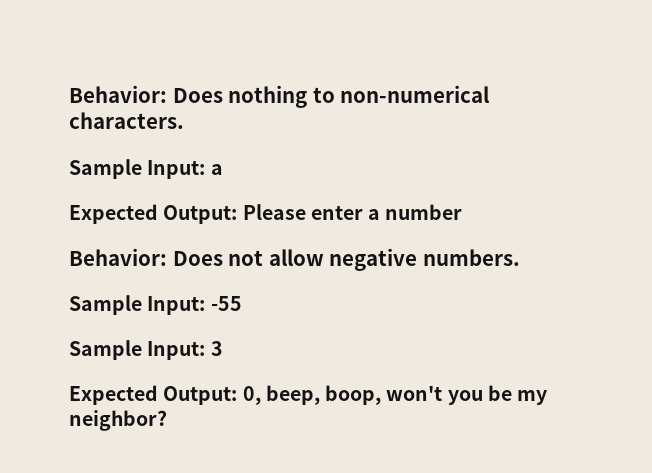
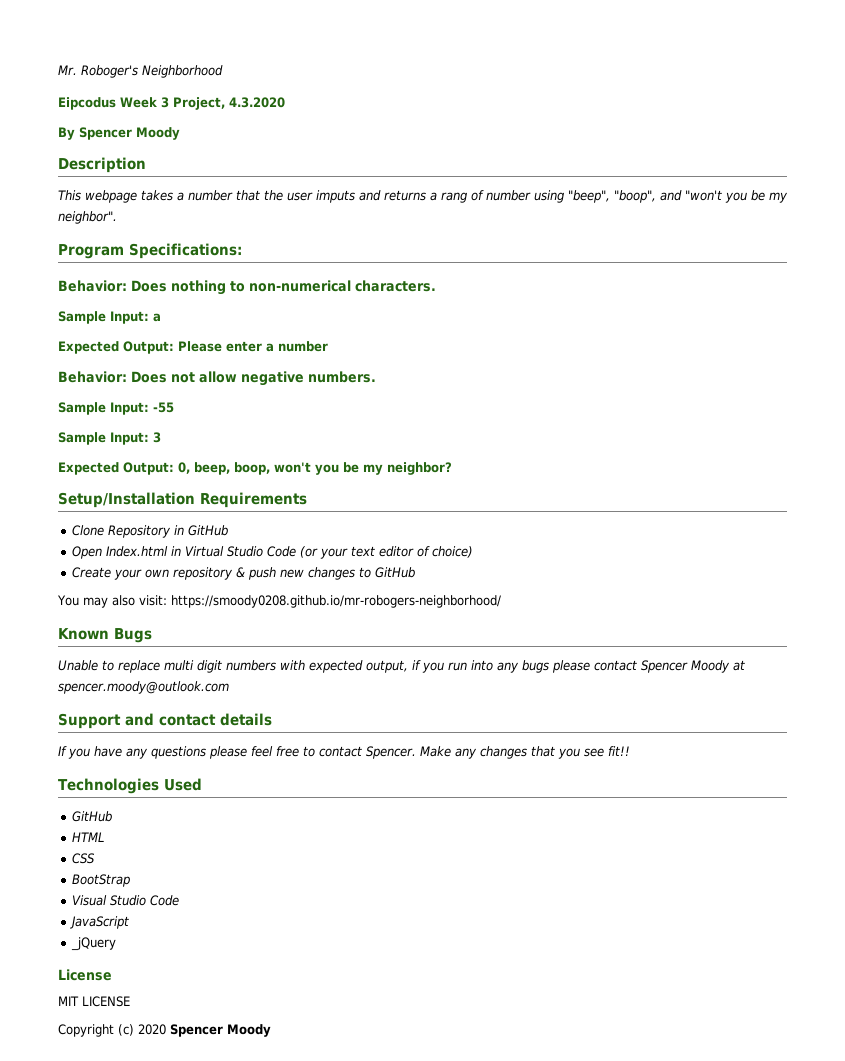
(69, 94) none -> [58,65,223,78] [58,97,285,110] [58,127,180,140] [58,157,146,173] [58,190,788,203] [58,211,117,224] [58,243,242,259] Mr. Roboger's Neighborhood // Eipcodus Week 3 Project, 4.3.2020 // By Spencer Moody // Description // This webpage takes a number that the user imputs and returns a rang of number using "beep", "boop", and "won't you be my neighbor". // Program Specifications: //
(167, 420) none -> [58,492,307,508] [72,525,229,538] [72,546,474,559] [72,567,416,580] [57,595,501,608] [58,628,152,643] [58,660,745,673] [58,681,229,694] [58,713,272,729] [58,746,630,759] [58,778,202,794] [72,811,113,822] [72,832,106,842] [72,853,96,864] [72,874,131,887] [72,895,180,906] [70,916,130,929] [71,937,117,951] [58,969,112,981] [58,996,130,1007] [58,1024,271,1037] // Setup/Installation Requirements // Clone Repository in GitHub // Open Index.html in Virtual Studio Code (or your text editor of choice) // Create your own repository & push new changes to GitHub // You may also visit: https://smoody0208.github.io/mr-robogers-neighborhood/ // Known Bugs // Unable to replace multi digit numbers with expected output, if you run into any bugs please contact Spencer Moody at spencer.moody@outlook.com // Support and contact details // If you have any questions please feel free to contact Spencer. Make any changes that you see fit!! // Technologies Used // GitHub // HTML // CSS // BootStrap // Visual Studio Code // JavaScript // _jQuery // License // MIT LICENSE // Copyright (c) 2020 Spencer Moody

